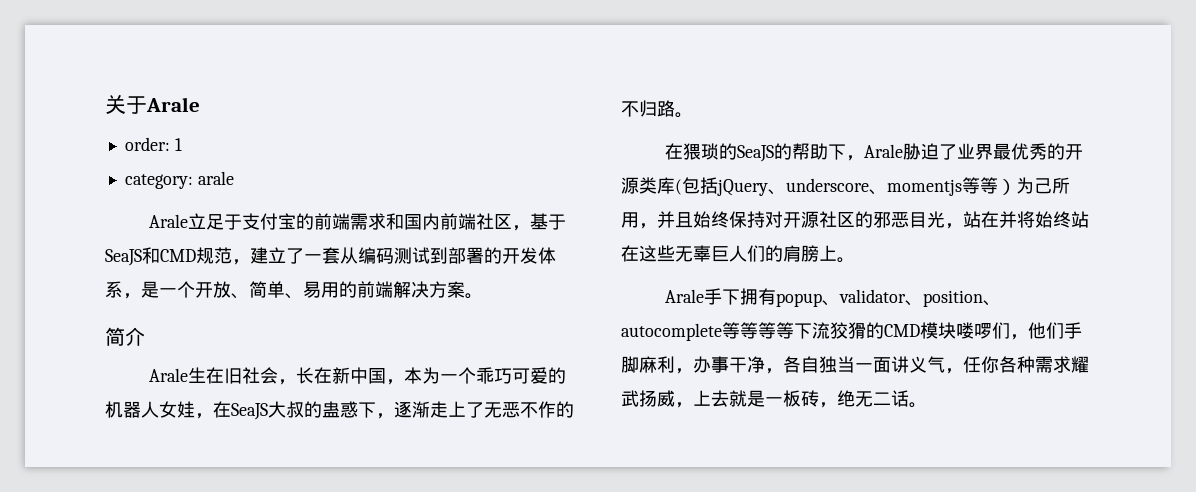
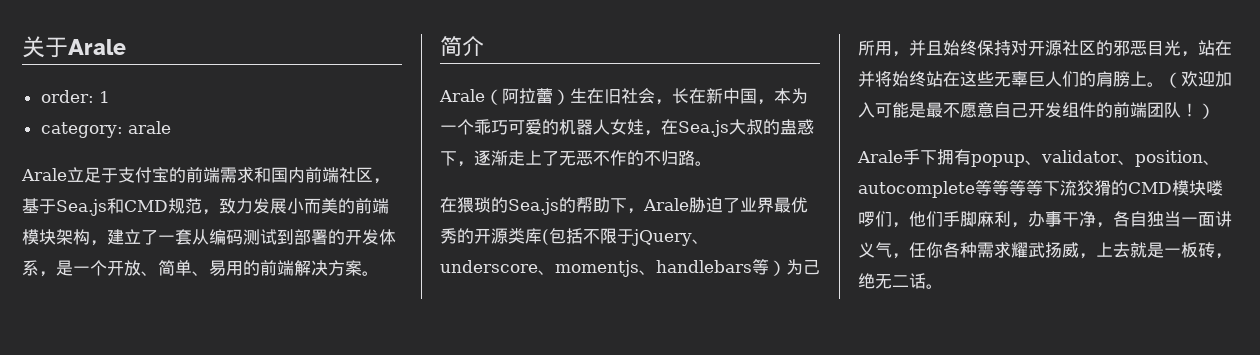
[105,249,142,266] SeaJS -> [56,199,107,216] Sea.js
(250, 262) none -> [219,198,389,214] [22,229,107,246] 致力发展小而美的前端模块架构，
(188, 375) none -> [485,88,570,105] （阿拉蕾）
[231,403,268,420] SeaJS -> [678,120,729,137] Sea.js
[736,145,774,162] SeaJS -> [508,198,559,215] Sea.js
(718, 185) none -> [583,228,634,244] 不限于
[962,177,980,194] 等 -> [639,260,752,275] 、handlebars
(855, 260) none -> [1164,71,1232,88] [858,102,1215,119] （欢迎加入可能是最不愿意自己开发组件的前端团队！）

